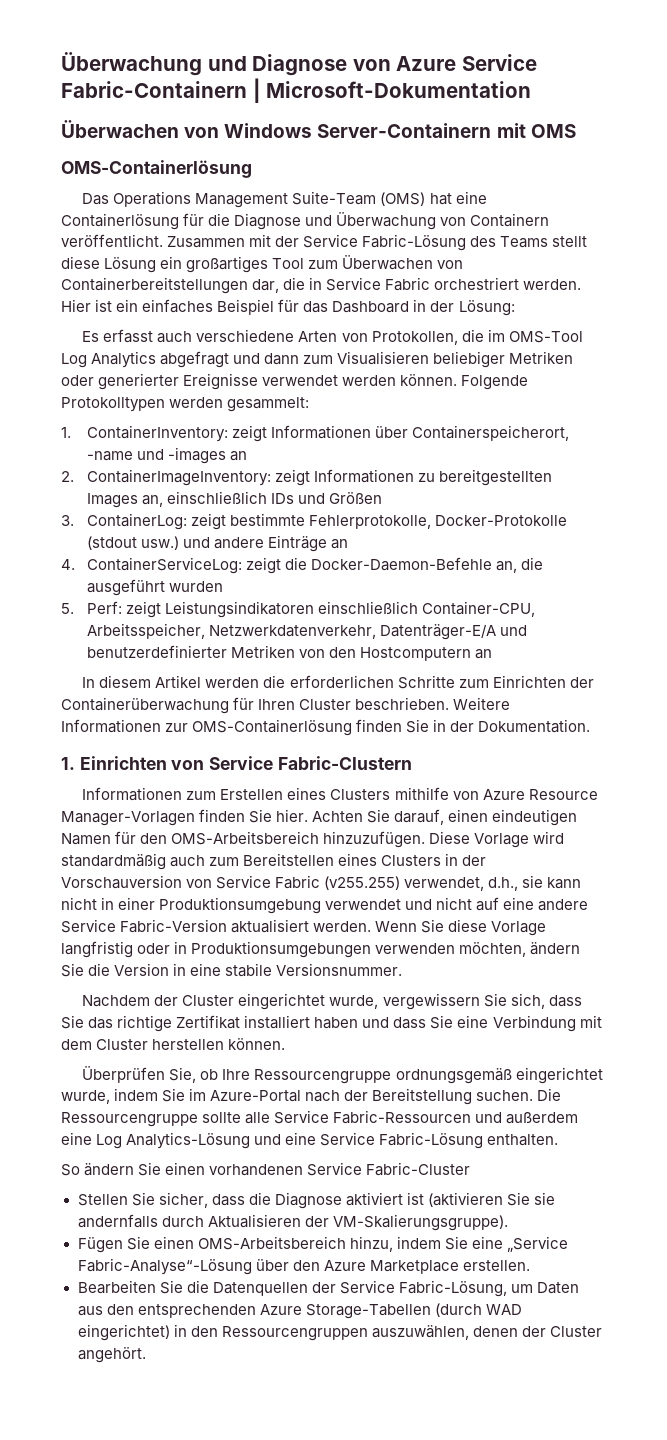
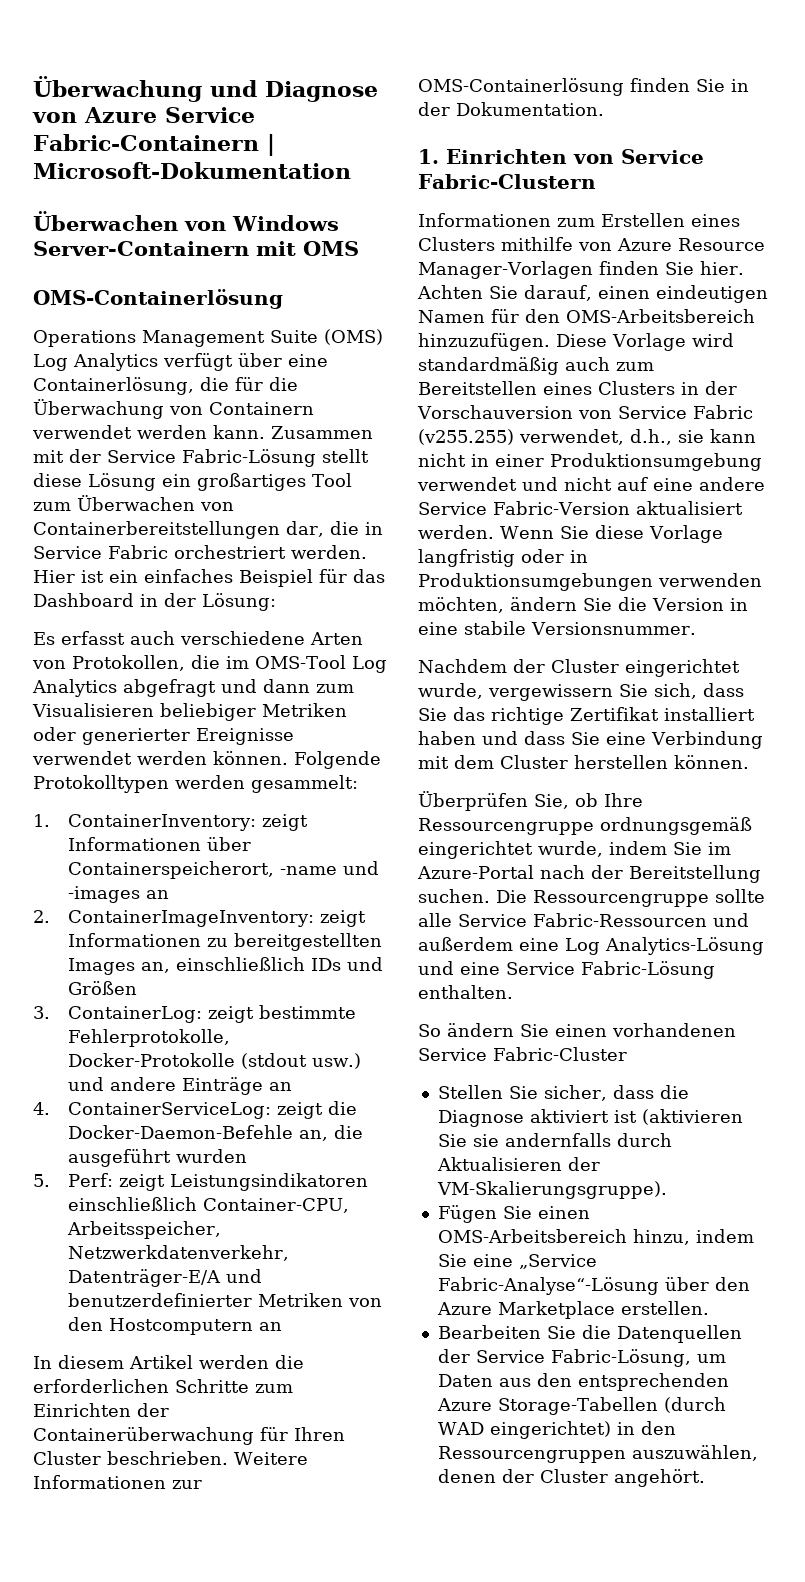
[82,193,110,205] Das -> (283, 299) none
[292,191,487,206] [61,212,550,230] [61,234,163,247] Suite-Team (OMS) hat eine Containerlösung für die Diagnose und Überwachung von Containern veröffentlicht. -> [270,329,383,345] [33,353,328,371] [33,377,298,395] [33,399,314,419] [32,425,265,439] Suite (OMS) Log Analytics verfügt über eine Containerlösung, die für die Überwachung von Containern verwendet werden kann.
[470,236,549,248] des Teams -> (316, 458) none

